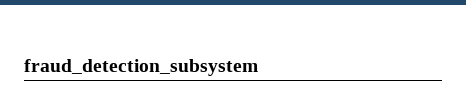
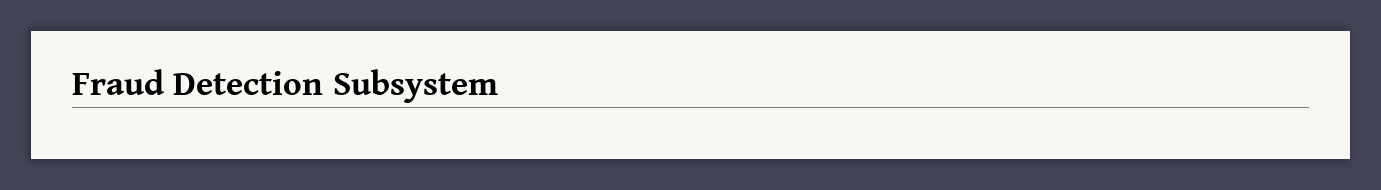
[24,59,258,76] fraud_detection_subsystem -> [72,69,498,103] Fraud Detection Subsystem

